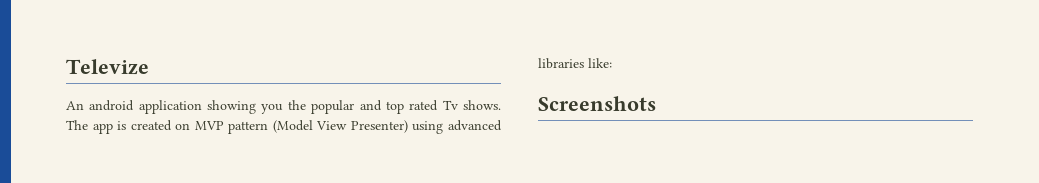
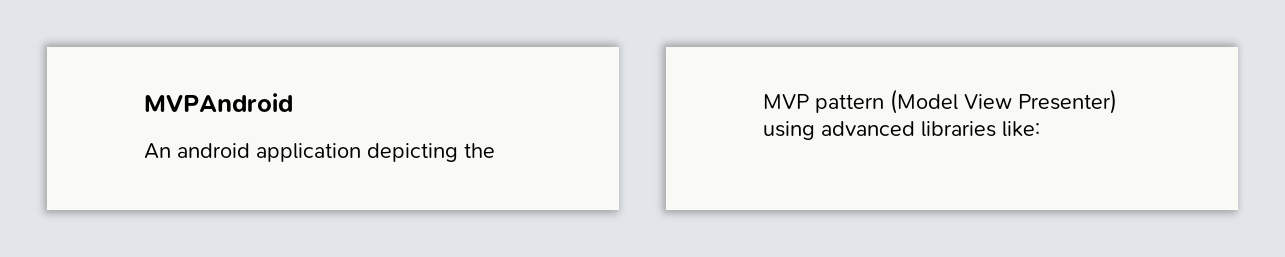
[66,59,149,75] Televize -> [144,93,293,112] MVPAndroid
[207,100,502,114] [66,120,191,134] showing you the popular and top rated Tv shows. The app is created on -> [367,143,495,162] depicting the
[538,96,656,111] // Screenshots -> (1040, 129) none

